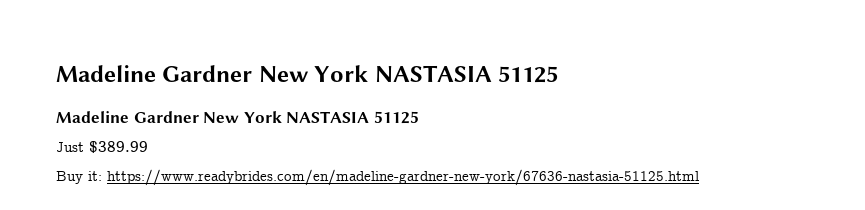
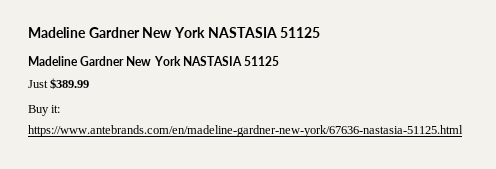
[107,169,699,186] https://www.readybrides.com/en/madeline-gardner-new-york/67636-nastasia-51125.html -> [28,125,463,137] https://www.antebrands.com/en/madeline-gardner-new-york/67636-nastasia-51125.html

